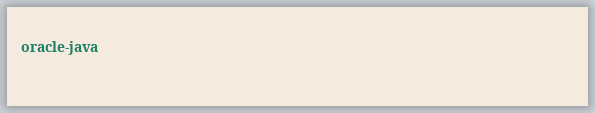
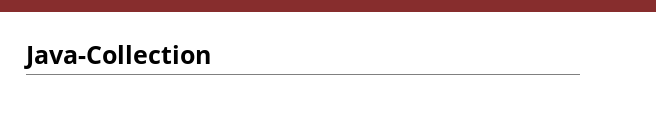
[21,41,98,55] oracle-java -> [24,45,211,69] Java-Collection

